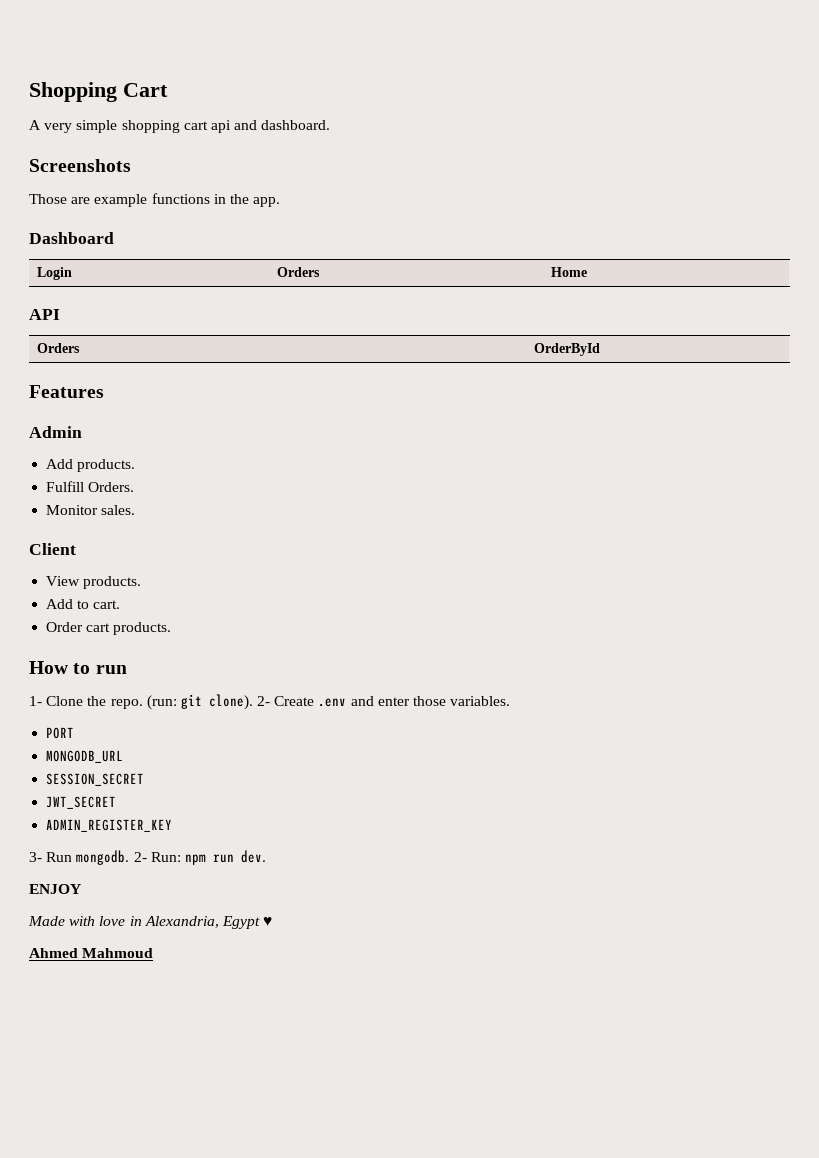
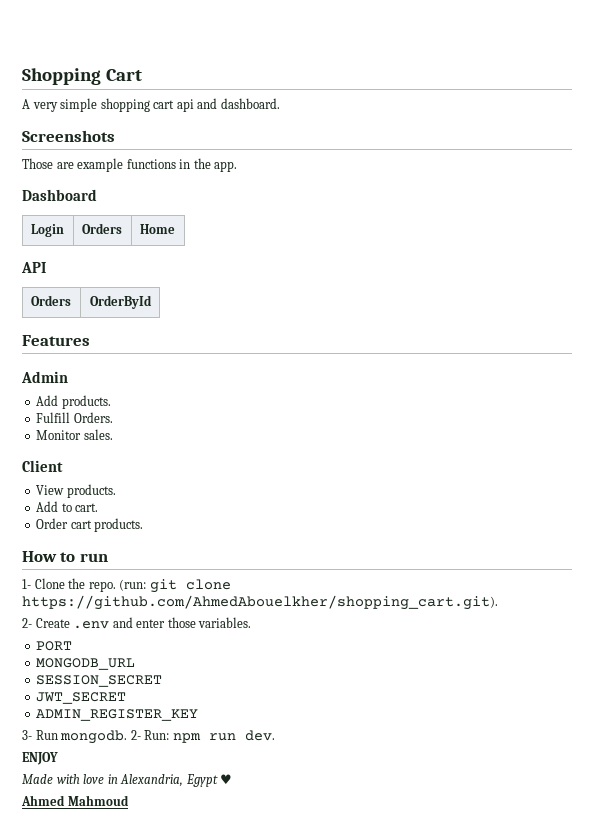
[208,694,253,710] clone). -> [185,579,231,590] [22,595,498,610] clone https://github.com/AhmedAbouelkher/shopping_cart.git). //

